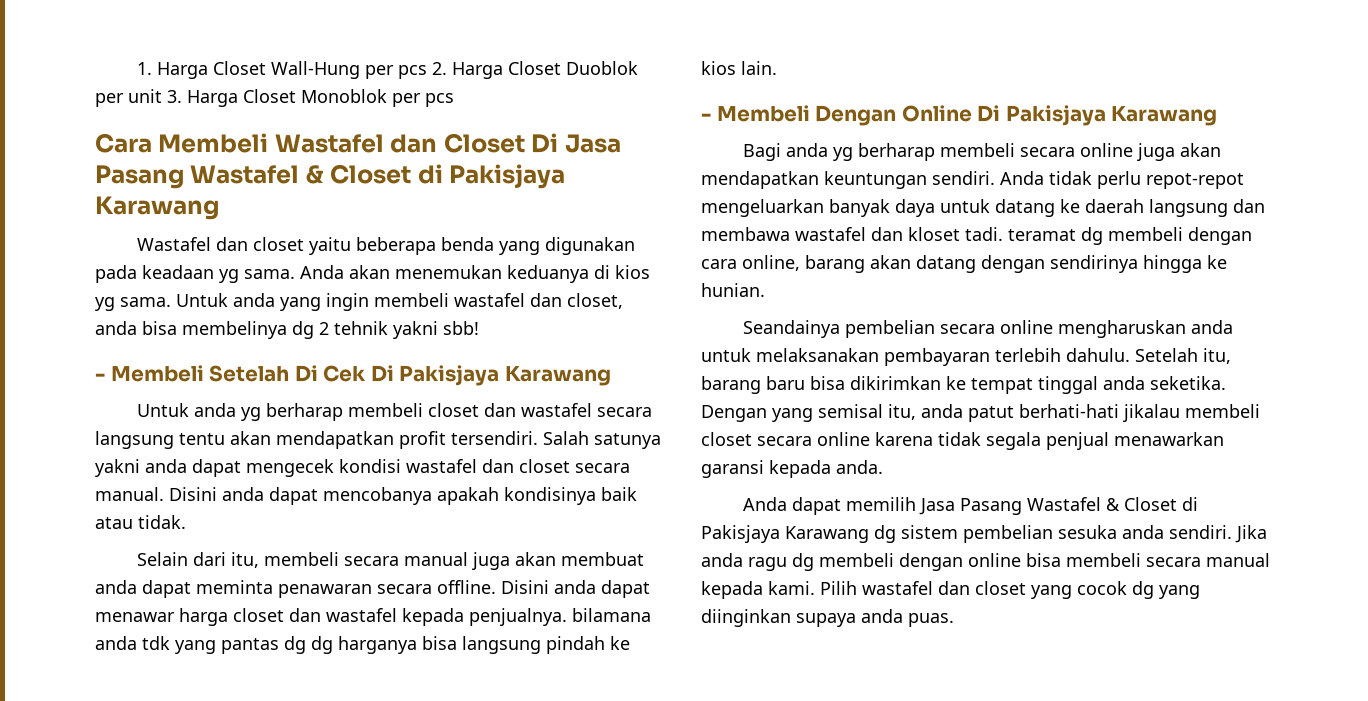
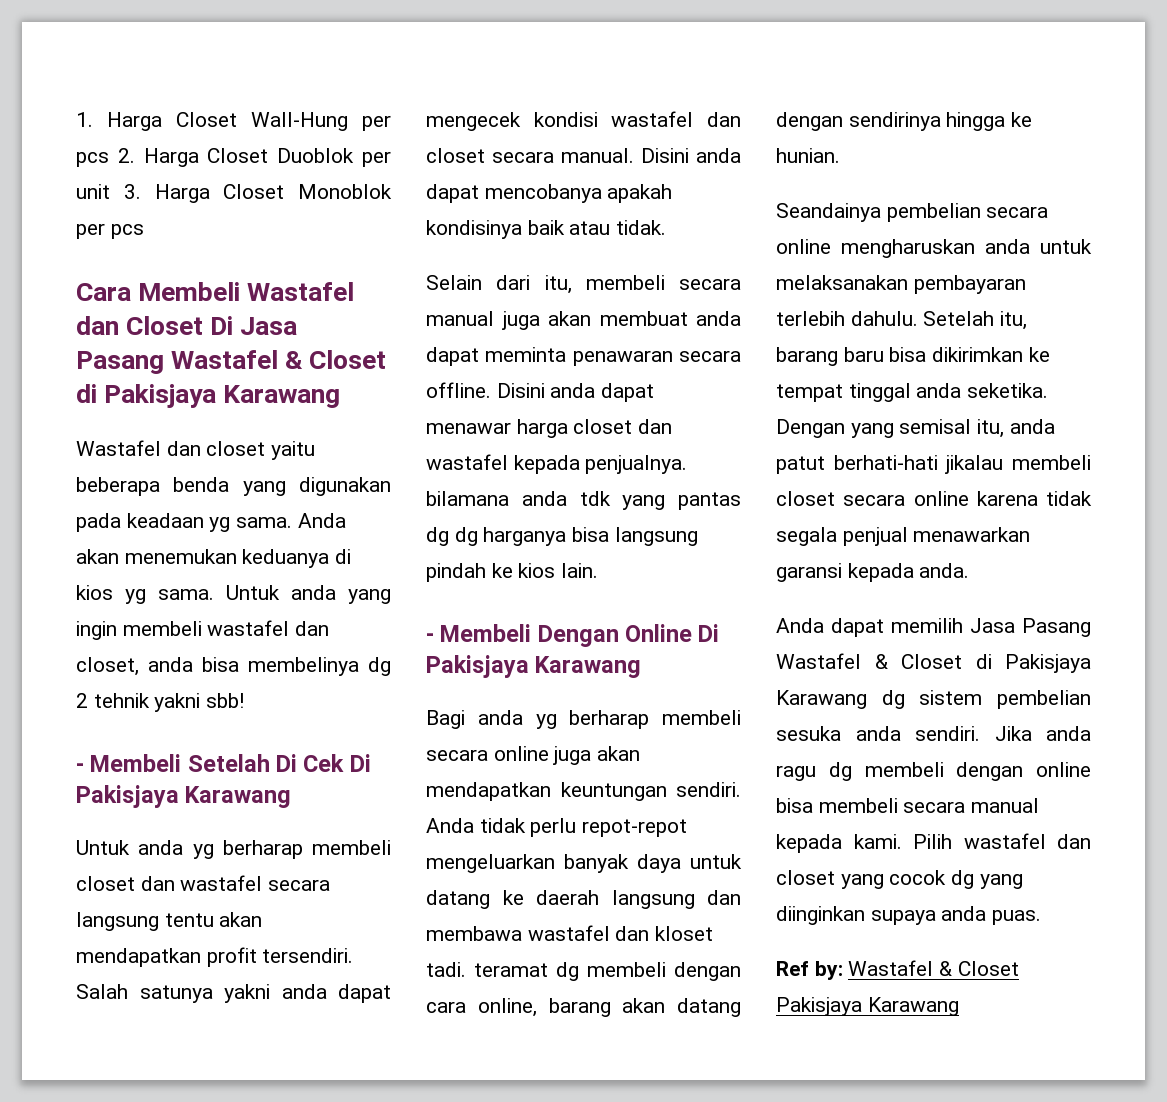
(954, 620) none -> [776,960,1019,980] [776,997,959,1016] // Ref by: Wastafel & Closet Pakisjaya Karawang

